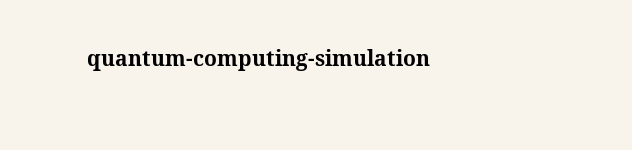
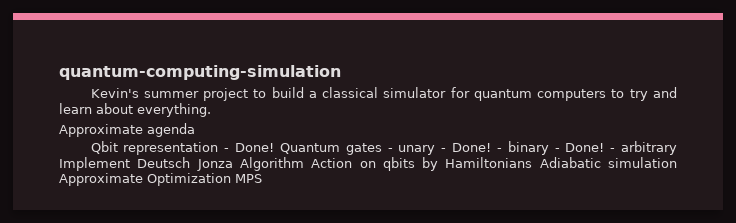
(430, 60) none -> [90,87,677,101] [59,103,211,117] [59,123,195,137] [90,141,677,155] [59,157,677,171] [59,173,262,186] // Kevin's summer project to build a classical simulator for quantum computers to try and learn about everything. // Approximate agenda // Qbit representation - Done! Quantum gates - unary - Done! - binary - Done! - arbitrary Implement Deutsch Jonza Algorithm Action on qbits by Hamiltonians Adiabatic simulation Approximate Optimization MPS

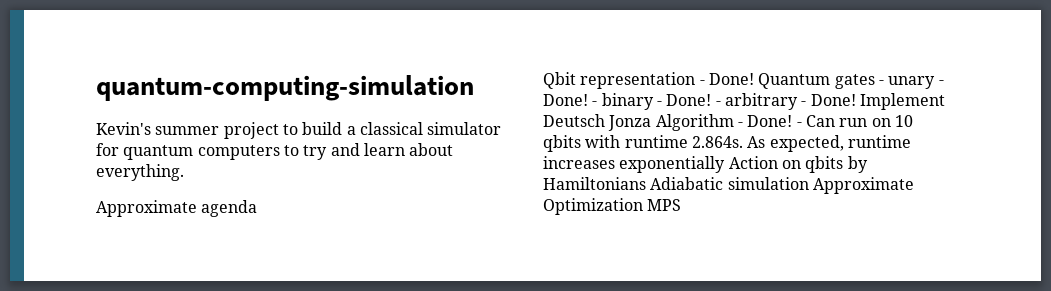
(677, 148) none -> [801,94,856,106] - Done!
(304, 164) none -> [737,115,913,127] [543,135,911,152] [543,156,726,173] - Done! - Can run on 10 qbits with runtime 2.864s. As expected, runtime increases exponentially

